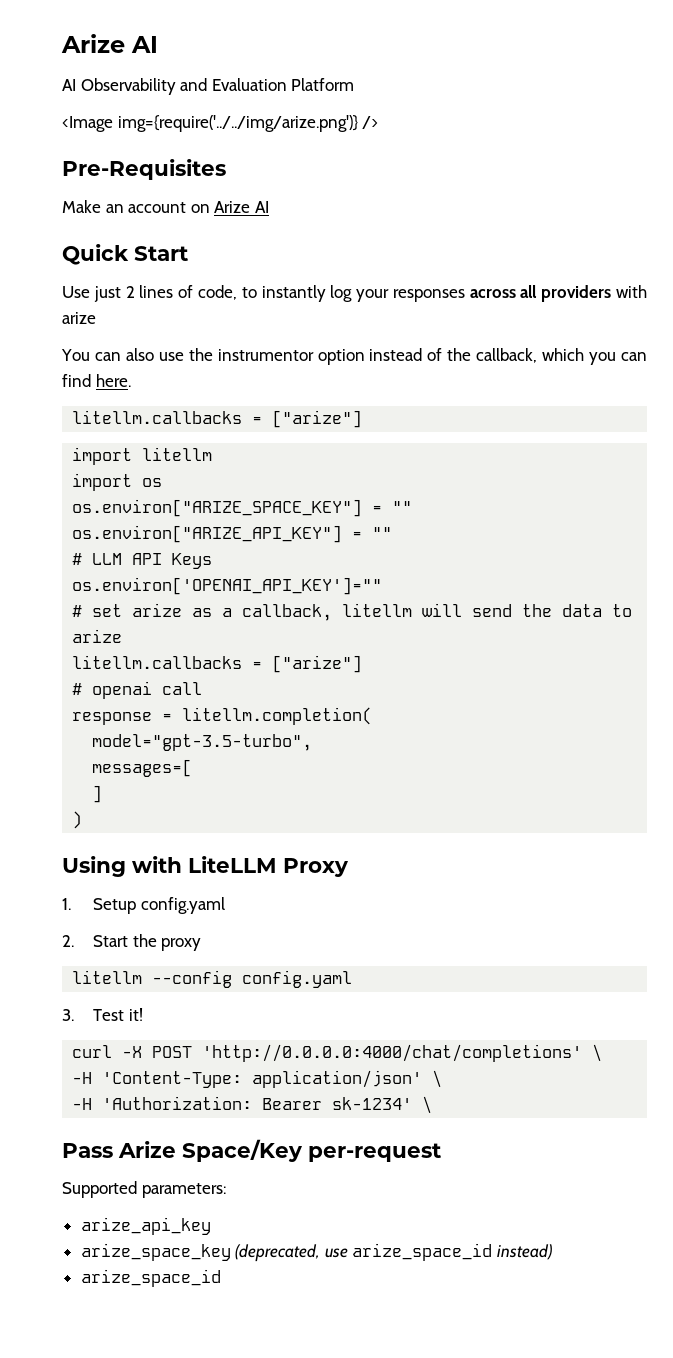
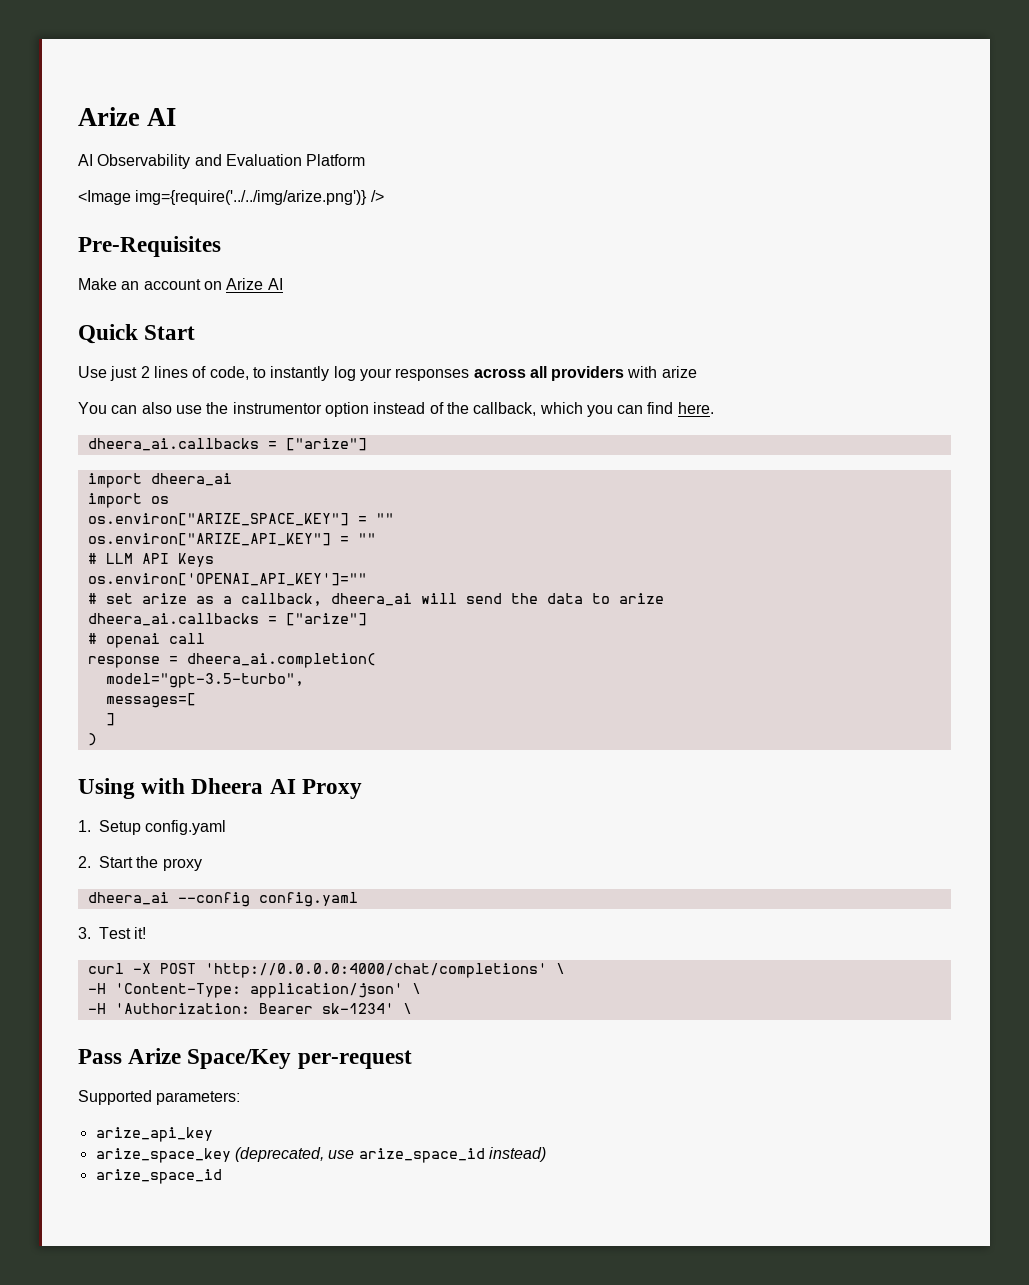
[72,410,243,424] litellm.callbacks -> [87,438,259,451] dheera_ai.callbacks
[142,447,213,461] litellm -> [150,473,232,486] dheera_ai
[342,603,413,617] litellm -> [330,593,412,606] dheera_ai
[72,655,243,669] litellm.callbacks -> [87,613,259,626] dheera_ai.callbacks
[182,707,373,725] litellm.completion( -> [186,653,376,668] dheera_ai.completion(
[188,856,277,873] LiteLLM -> [191,778,296,794] Dheera AI
[72,970,143,984] litellm -> [87,892,169,905] dheera_ai

